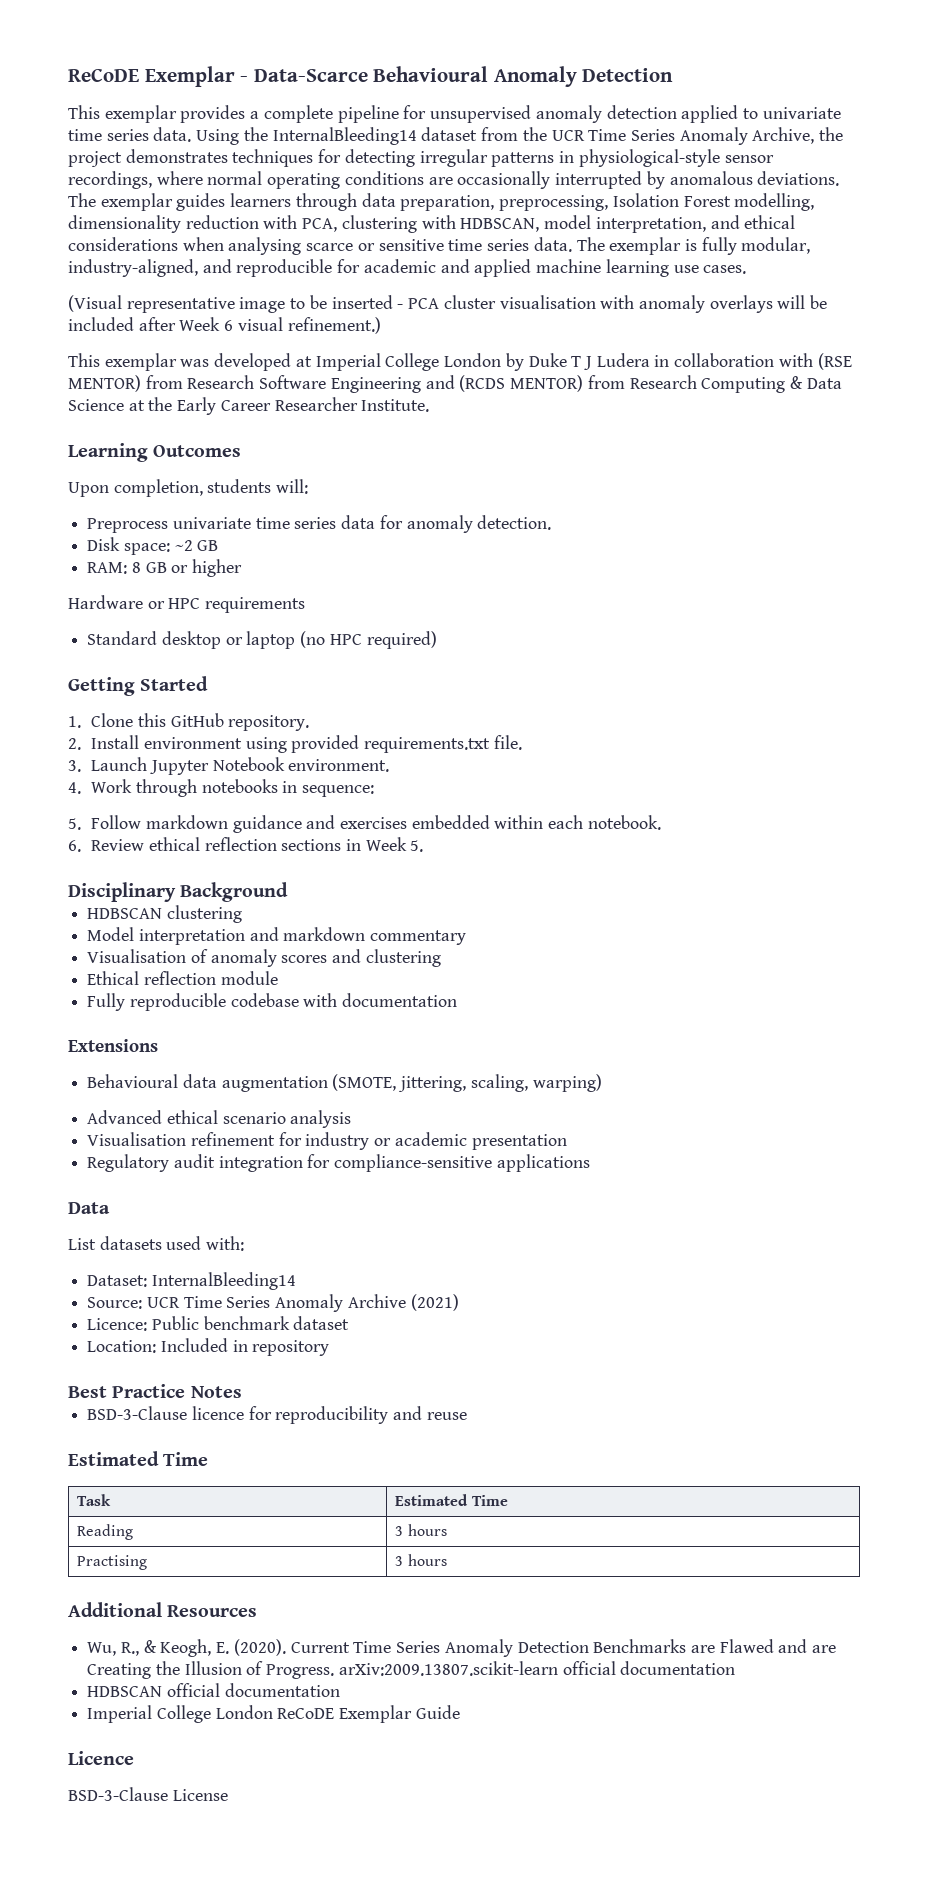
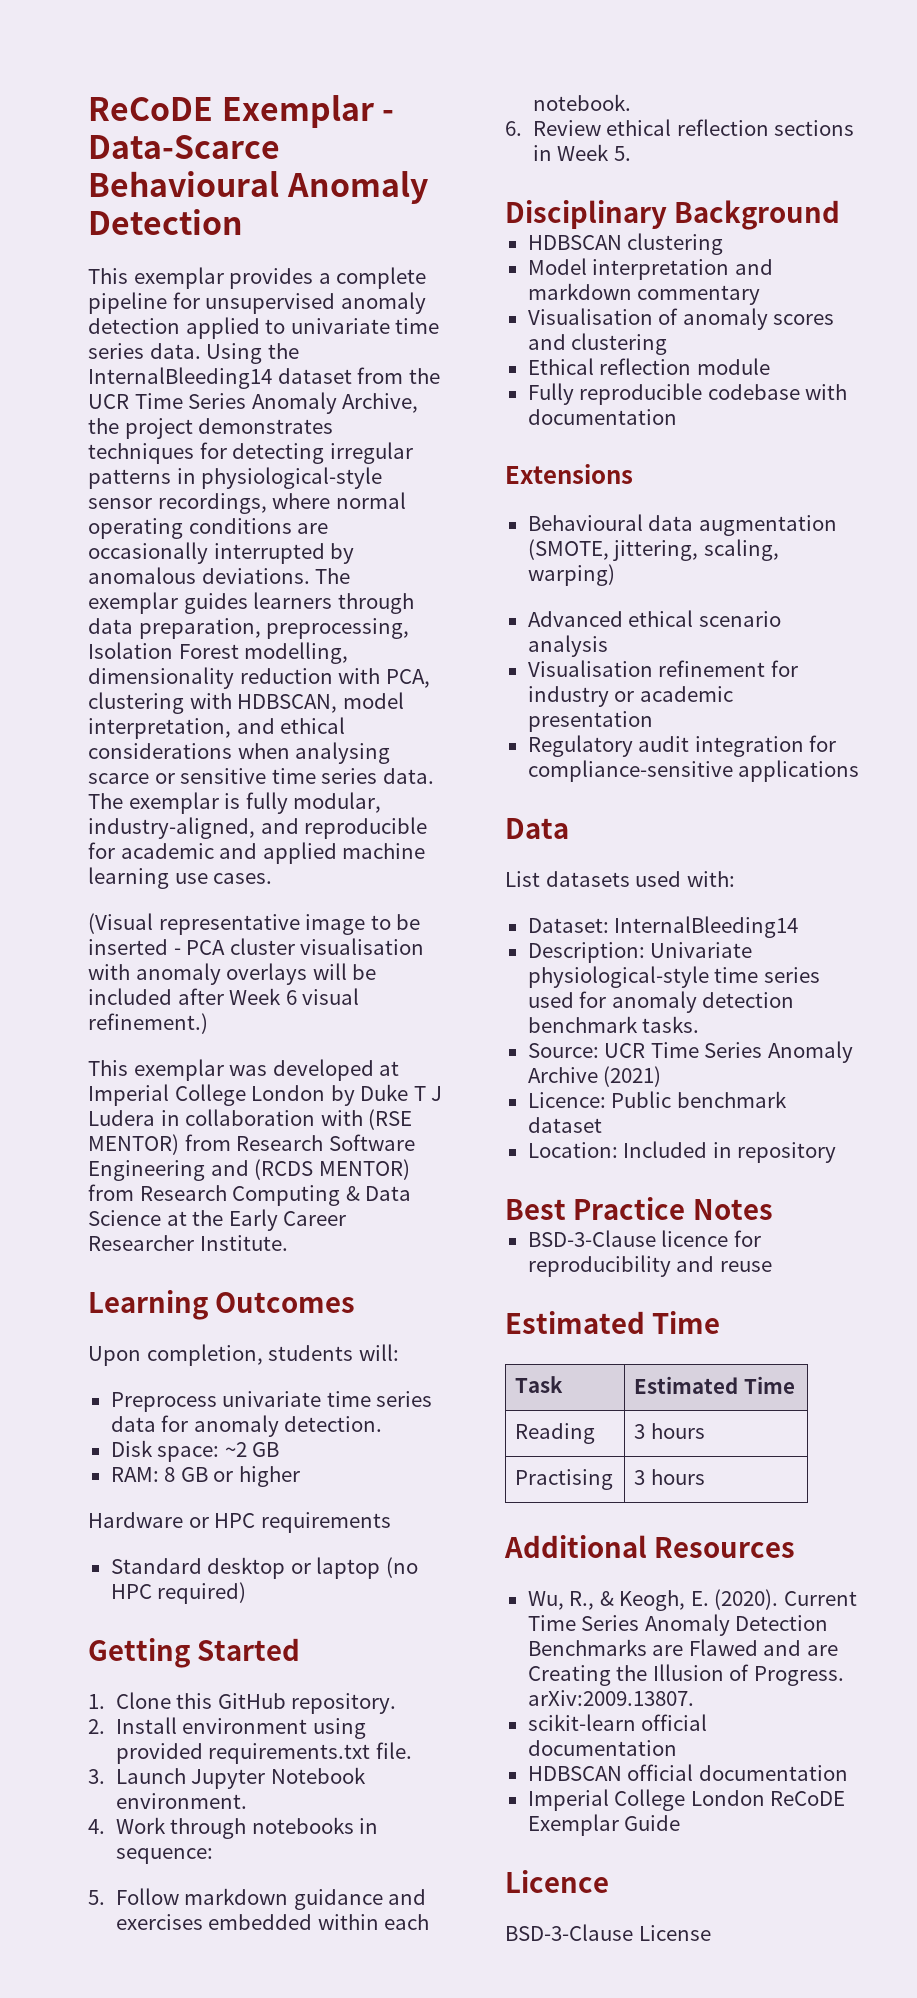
(296, 1281) none -> [527,942,753,963] [527,966,820,988] [527,991,795,1013] [527,1016,700,1033] // Description: Univariate physiological-style time series used for anomaly detection benchmark tasks.
[338,1661,558,1676] arXiv:2009.13807.scikit-learn -> [527,1690,694,1706] [527,1714,636,1731] arXiv:2009.13807. // scikit-learn

